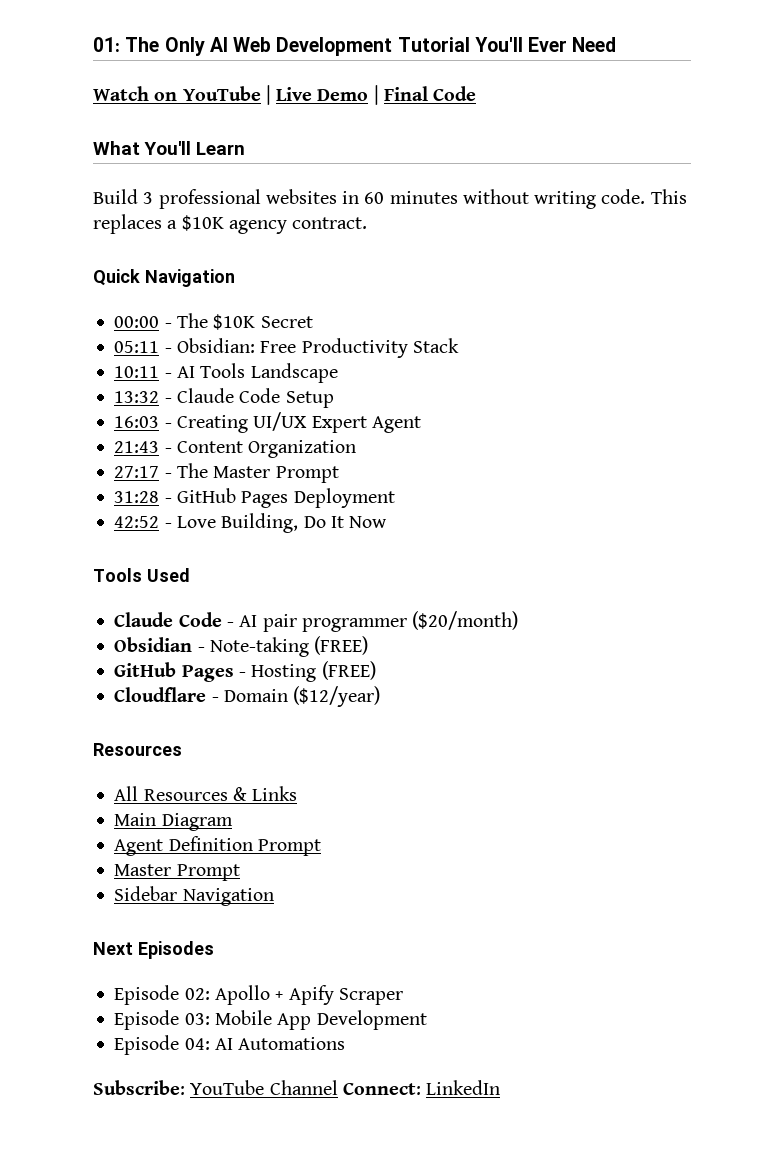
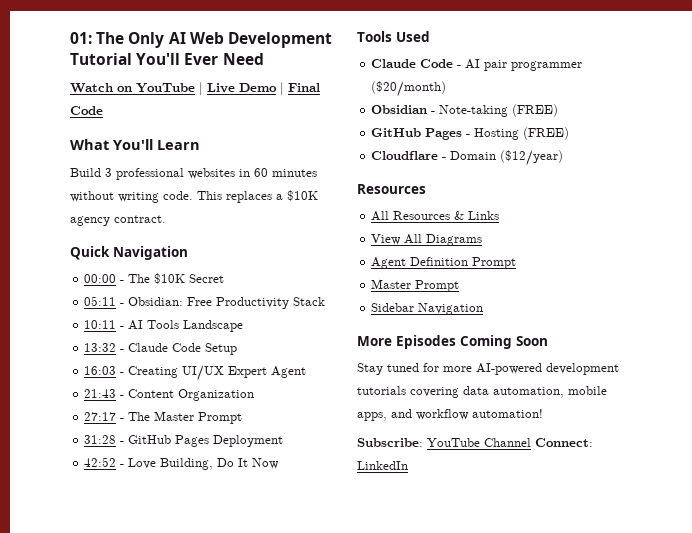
[114,813,233,831] Main Diagram -> [371,234,483,246] View All Diagrams
[93,942,133,955] Next -> [357,336,392,346] More
[114,985,403,1005] [114,1010,427,1030] [114,1035,346,1055] // Episode 02: Apollo + Apify Scraper // Episode 03: Mobile App Development // Episode 04: AI Automations -> [460,335,548,349] [357,363,619,375] [357,386,607,398] [357,409,543,421] Coming Soon // Stay tuned for more AI-powered development tutorials covering data automation, mobile apps, and workflow automation!

